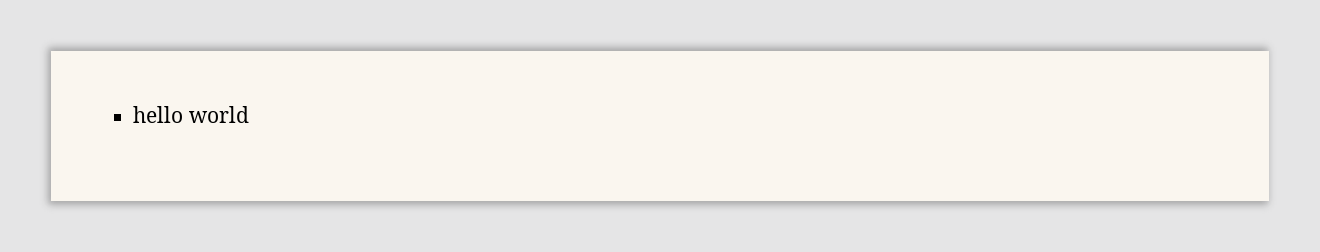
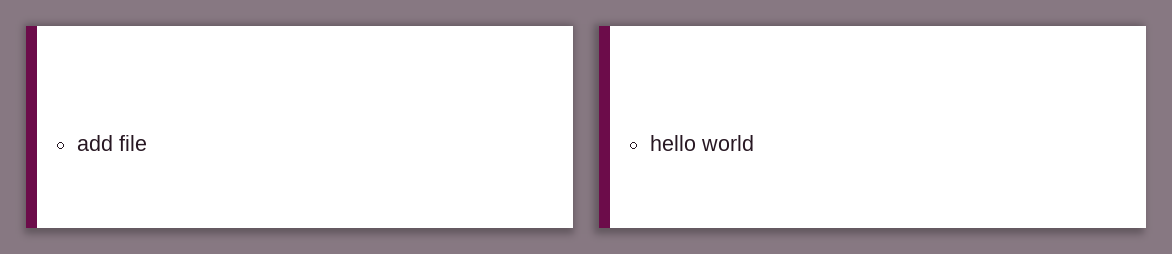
(133, 114) none -> [76,135,147,151] add file //

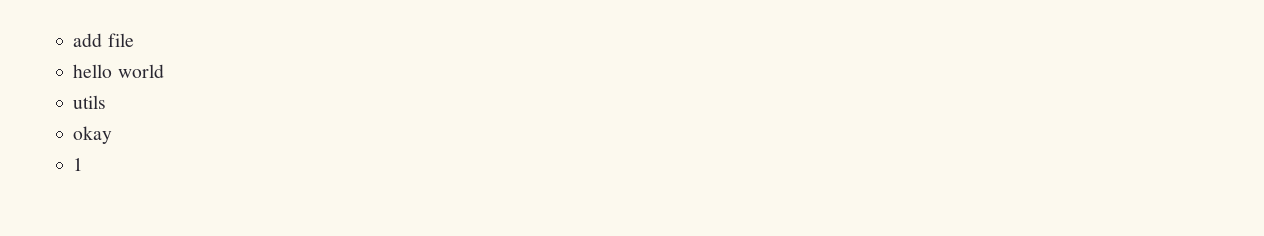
(754, 143) none -> [73,95,107,109] [73,126,113,144] [73,158,84,171] // utils // okay // 1

